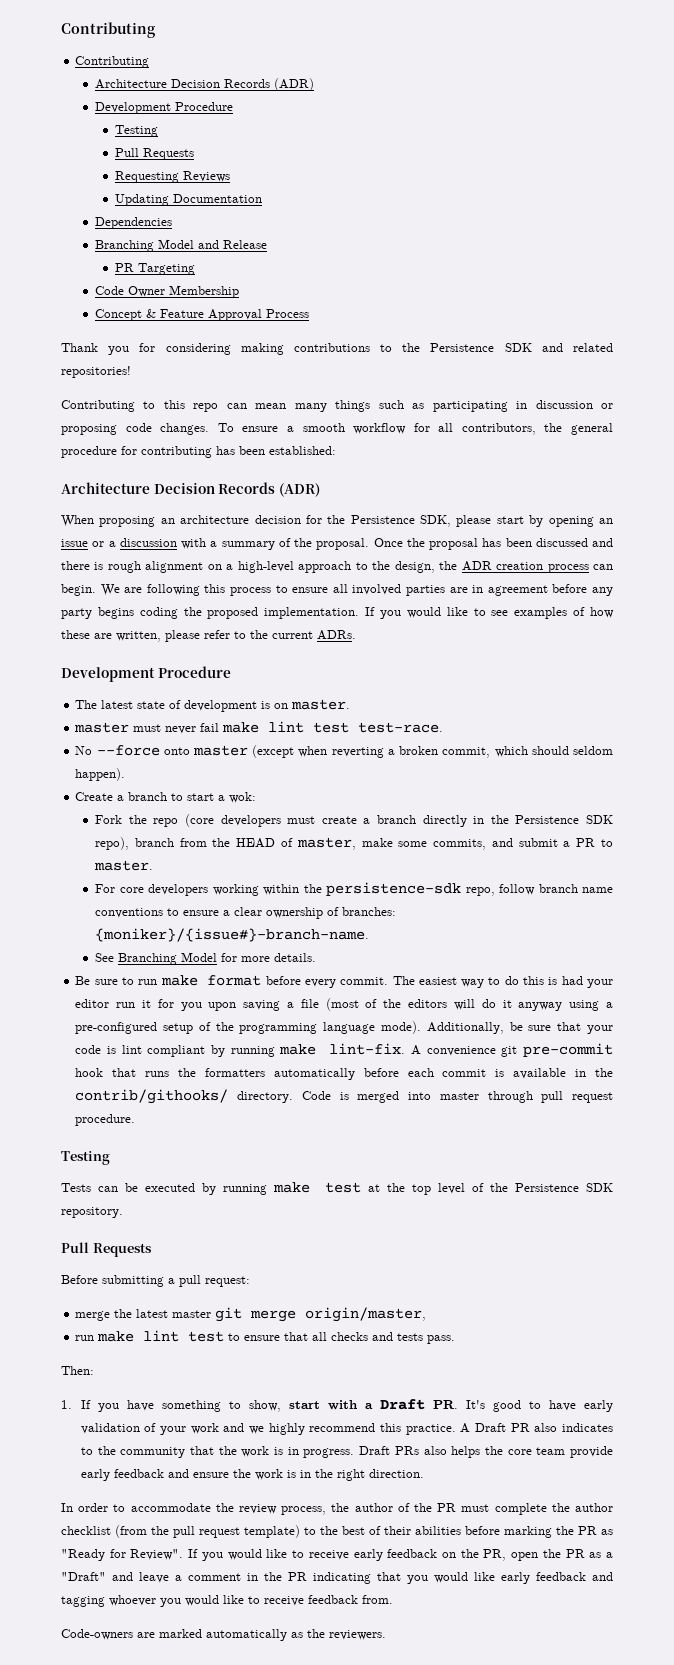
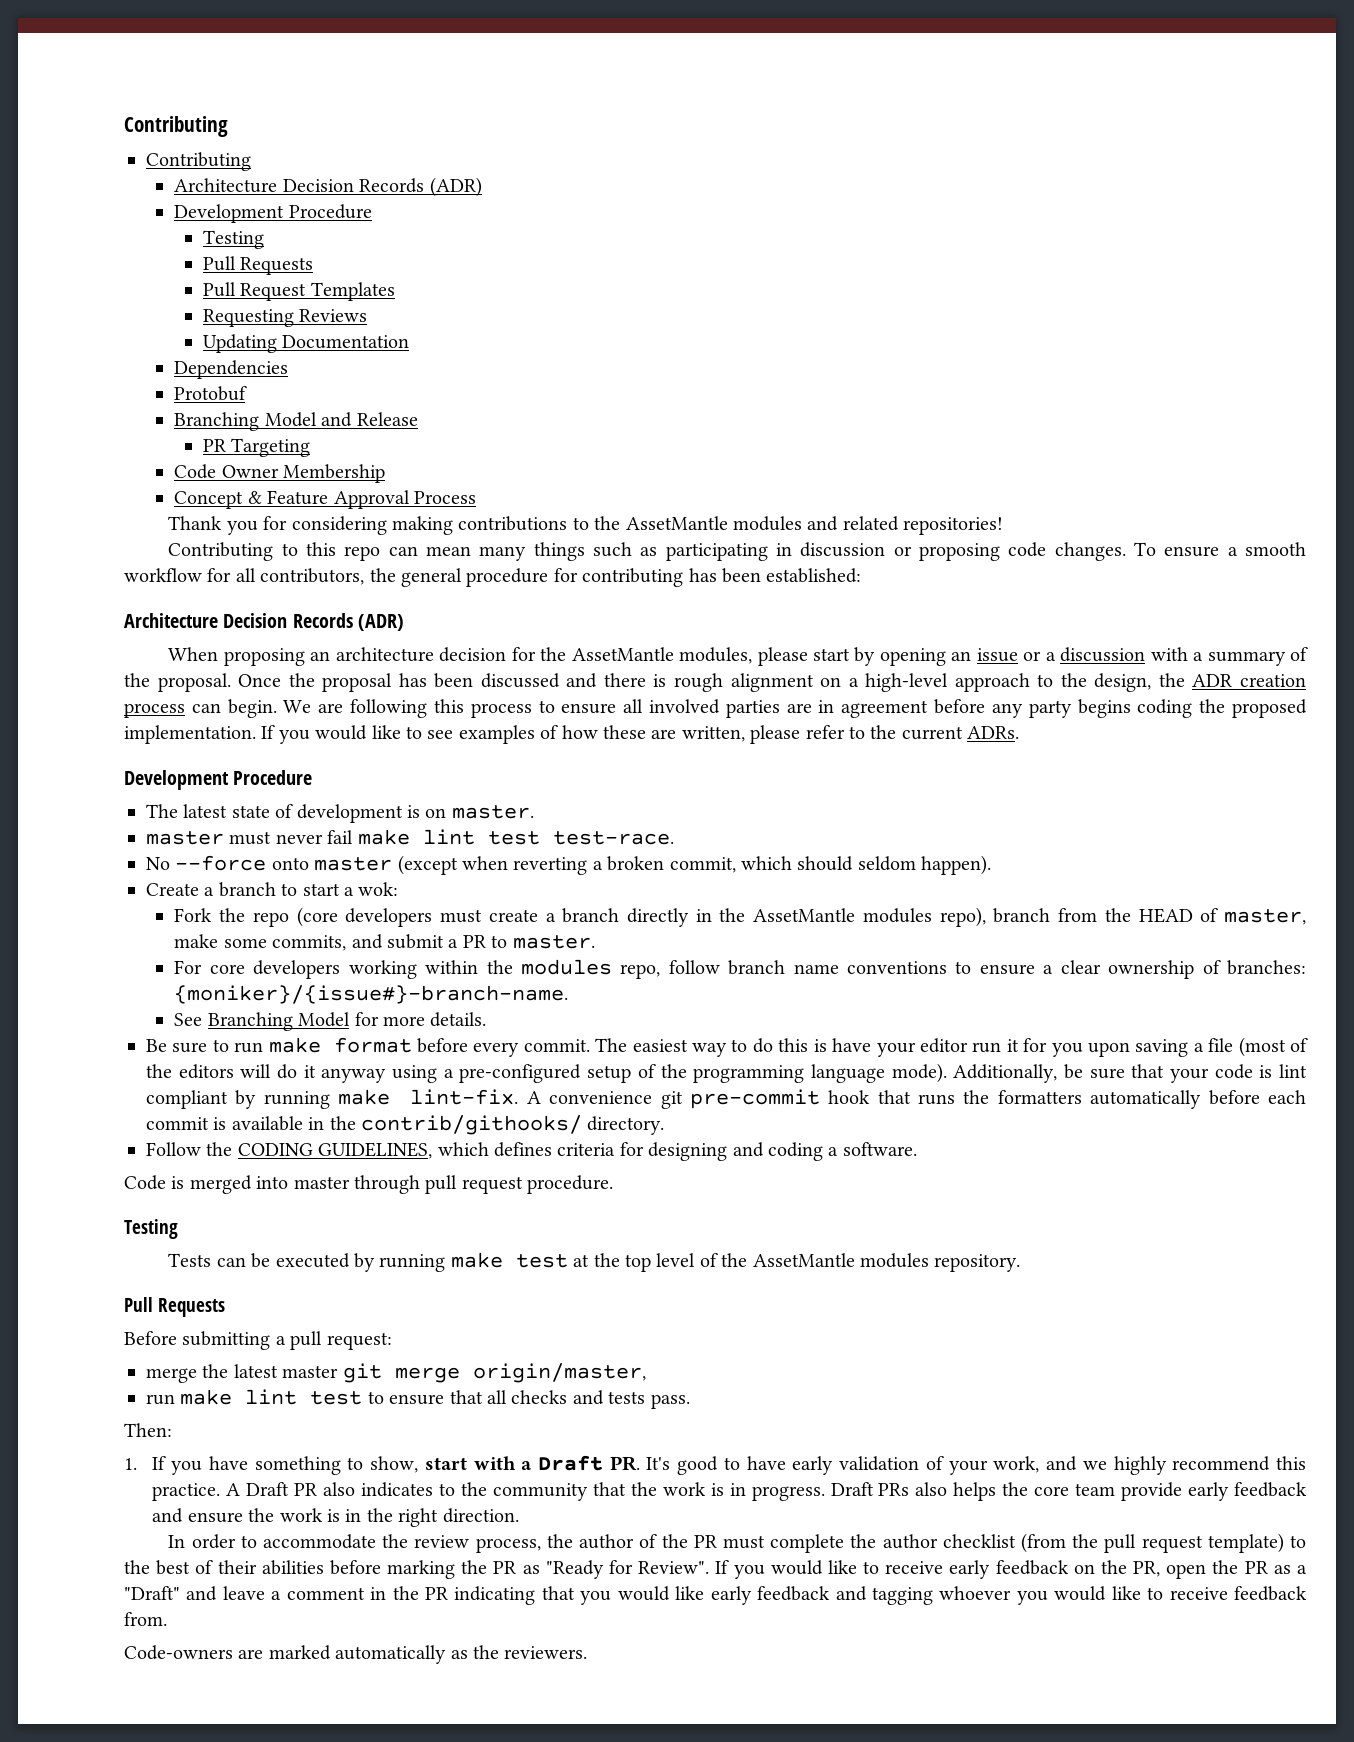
(194, 154) none -> [202,282,395,301] // Pull Request Templates
(173, 223) none -> [174,386,248,401] // Protobuf
[430,343,532,352] Persistence SDK -> [625,516,803,531] AssetMantle modules
[350,515,452,527] Persistence SDK, -> [571,647,753,664] AssetMantle modules,
[515,815,613,824] Persistence SDK -> [753,908,932,923] AssetMantle modules
[326,882,462,896] persistence-sdk -> [520,959,612,975] modules
[561,976,583,985] had -> [832,1038,872,1052] have
(294, 1097) none -> [146,1142,917,1161] // Follow the CODING GUIDELINES, which defines criteria for designing and coding a software. //
[515,1183,613,1192] Persistence SDK -> [752,1253,930,1268] AssetMantle modules
[190,1423,219,1434] work -> [993,1456,1040,1473] work,

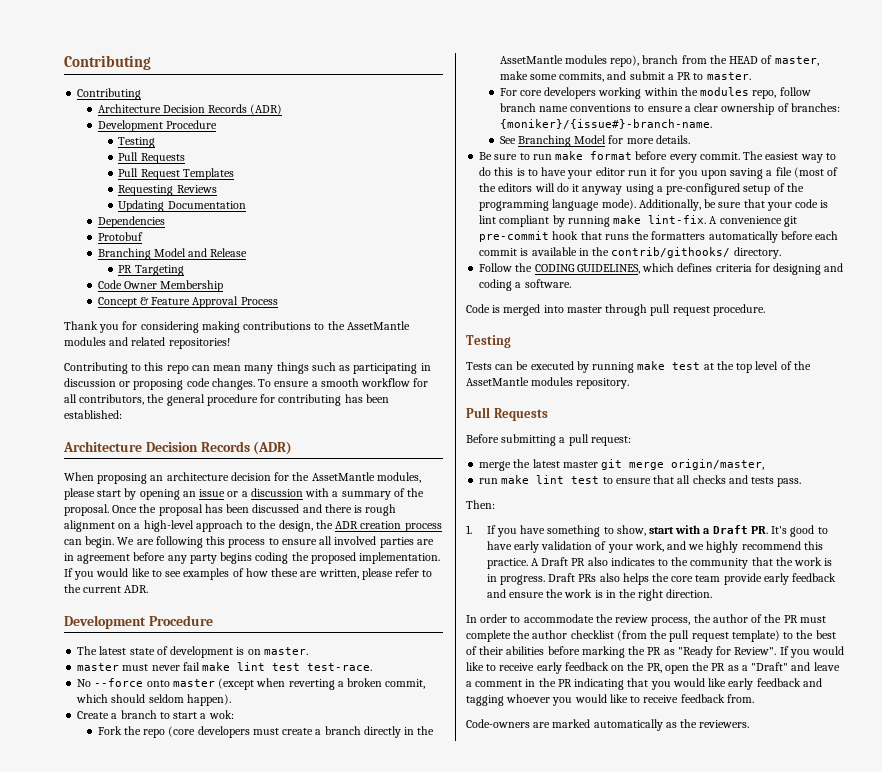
[967,726,1020,739] ADRs. -> [124,585,149,593] ADR.
(827, 1045) none -> [527,169,538,176] to

